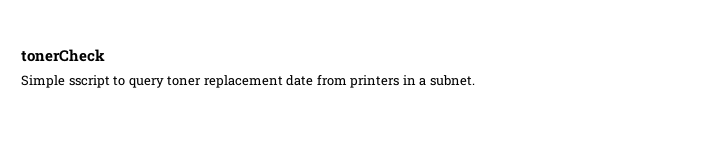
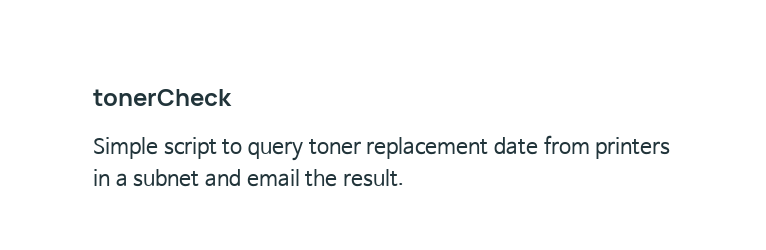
[68,75,110,88] sscript -> [163,137,217,159] script
[429,75,475,86] subnet. -> [133,169,405,187] subnet and email the result.

